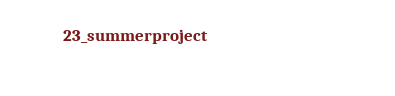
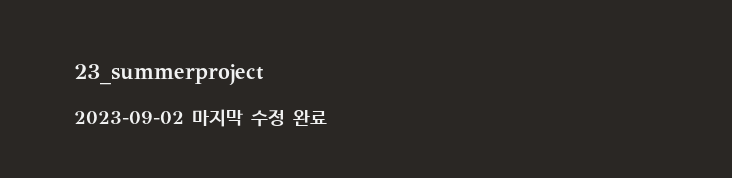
(208, 36) none -> [74,109,327,127] // 2023-09-02 마지막 수정 완료

